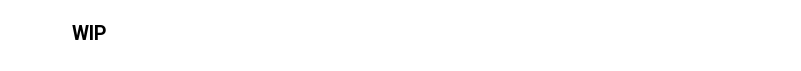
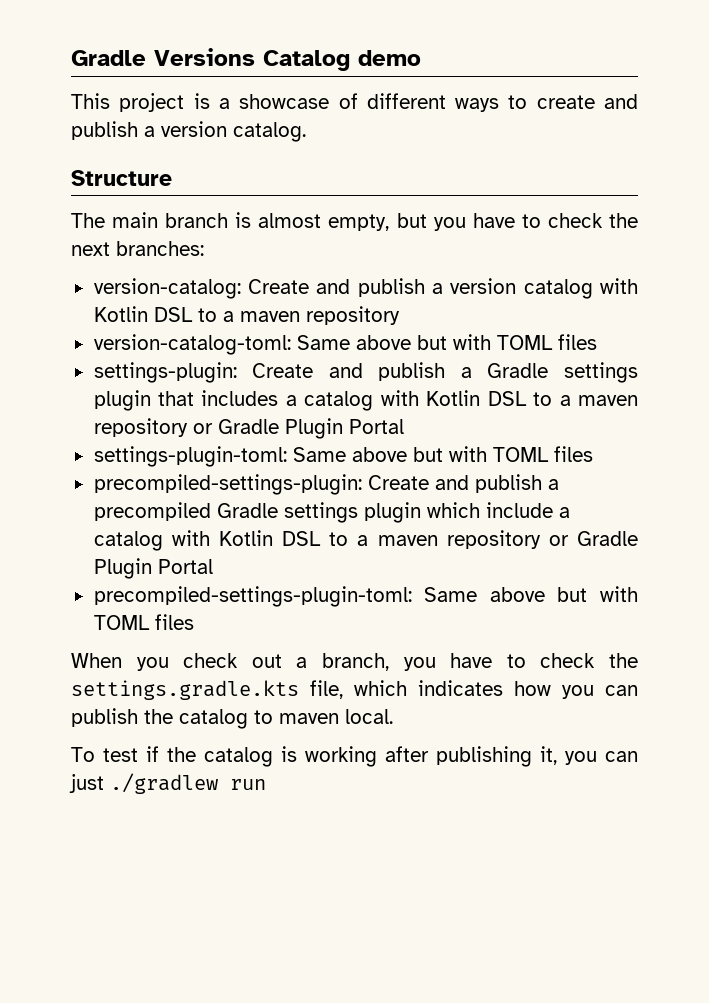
[72,25,106,40] WIP -> [71,48,421,71] [71,93,638,112] [71,121,306,142] [71,170,172,186] [71,212,638,231] [71,241,204,256] [93,278,639,299] [93,306,400,325] [93,334,597,355] [93,362,638,383] [93,390,638,411] [93,418,404,439] [93,446,593,467] [93,474,559,495] [93,502,570,523] [93,530,638,551] [93,558,213,579] [93,586,638,607] [93,614,194,630] [71,653,639,671] [71,680,638,700] [71,708,393,729] [71,746,638,767] [69,773,266,794] Gradle Versions Catalog demo // This project is a showcase of different ways to create and publish a version catalog. // Structure // The main branch is almost empty, but you have to check the next branches: // version-catalog: Create and publish a version catalog with Kotlin DSL to a maven repository // version-catalog-toml: Same above but with TOML files // settings-plugin: Create and publish a Gradle settings plugin that includes a catalog with Kotlin DSL to a maven repository or Gradle Plugin Portal // settings-plugin-toml: Same above but with TOML files // precompiled-settings-plugin: Create and publish a precompiled Gradle settings plugin which include a catalog with Kotlin DSL to a maven repository or Gradle Plugin Portal // precompiled-settings-plugin-toml: Same above but with TOML files // When you check out a branch, you have to check the settings.gradle.kts file, which indicates how you can publish the catalog to maven local. // To test if the catalog is working after publishing it, you can just ./gradlew run

